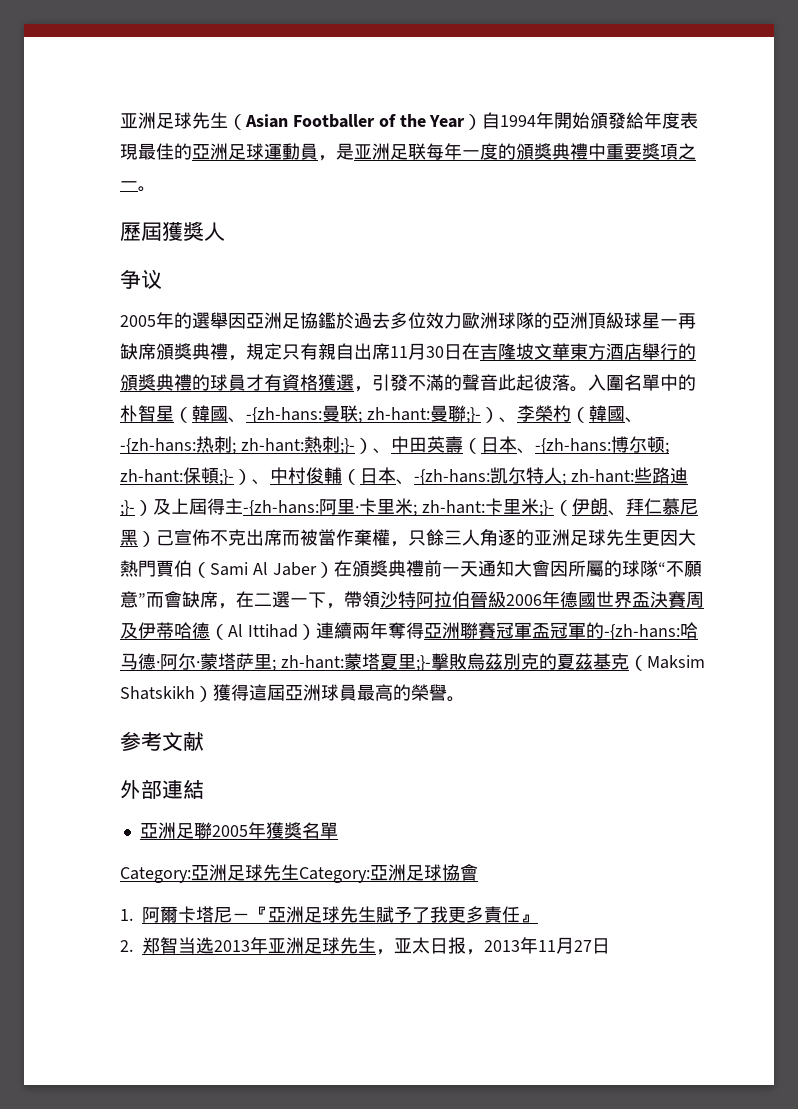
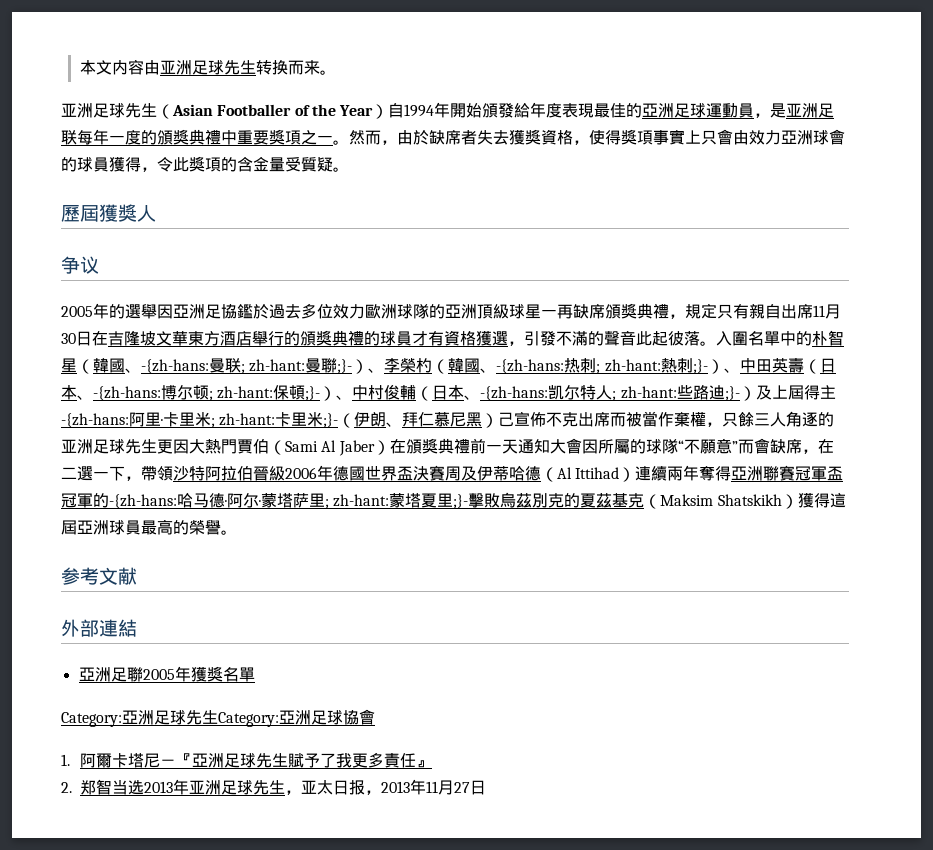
(120, 121) none -> [79,59,336,75] 本文内容由亚洲足球先生转换而来。 //
(156, 189) none -> [349,129,845,145] [61,156,349,172] 然而，由於缺席者失去獲獎資格，使得獎項事實上只會由效力亞洲球會的球員獲得，令此獎項的含金量受質疑。

